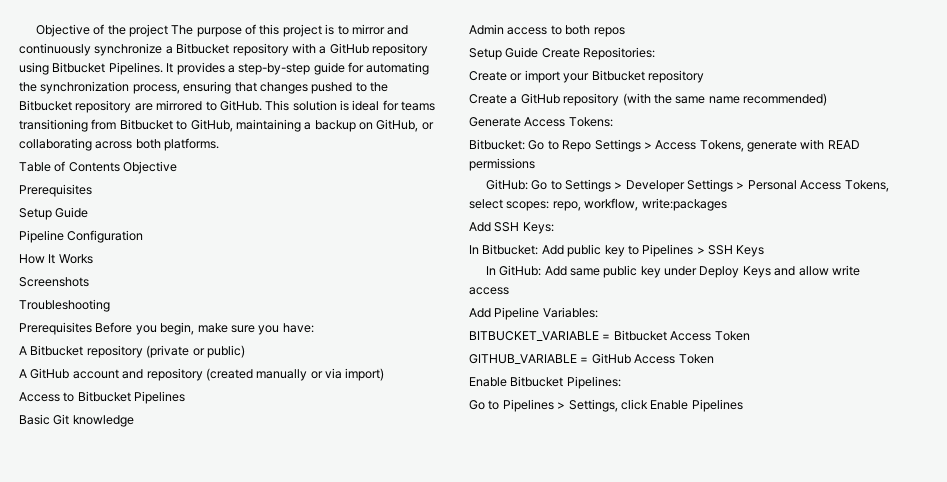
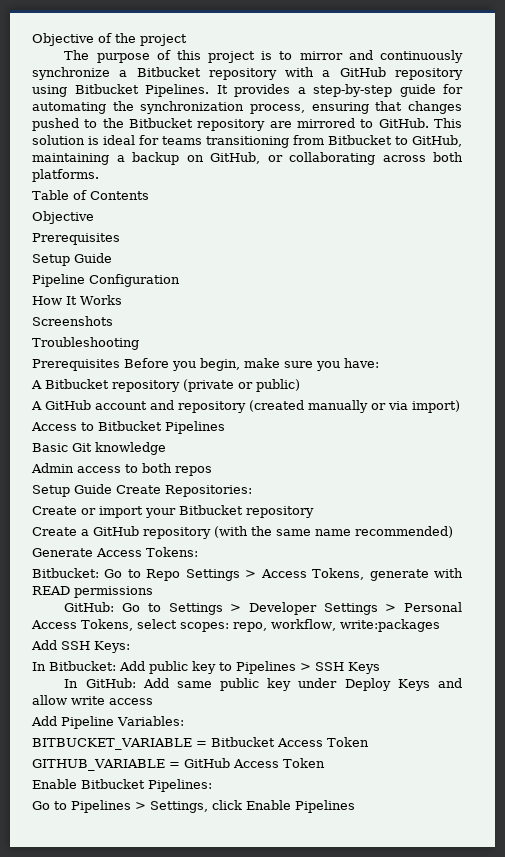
(168, 30) none -> (187, 40) //
(120, 167) none -> (149, 195) //

